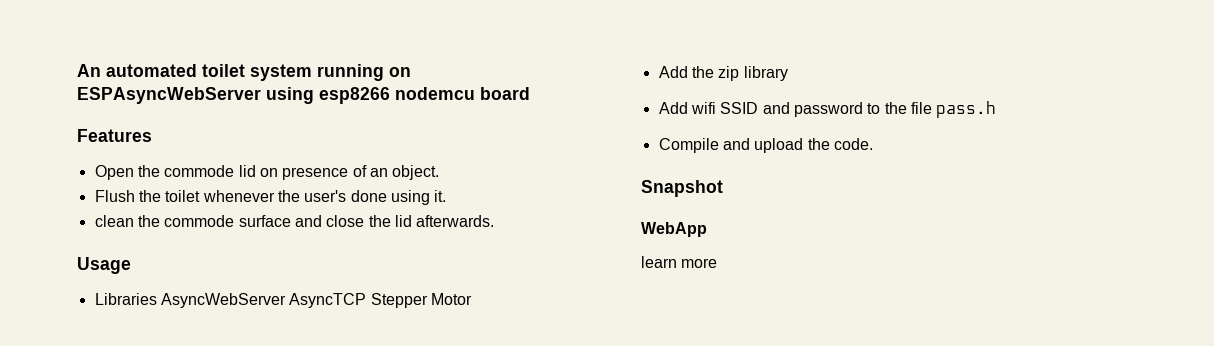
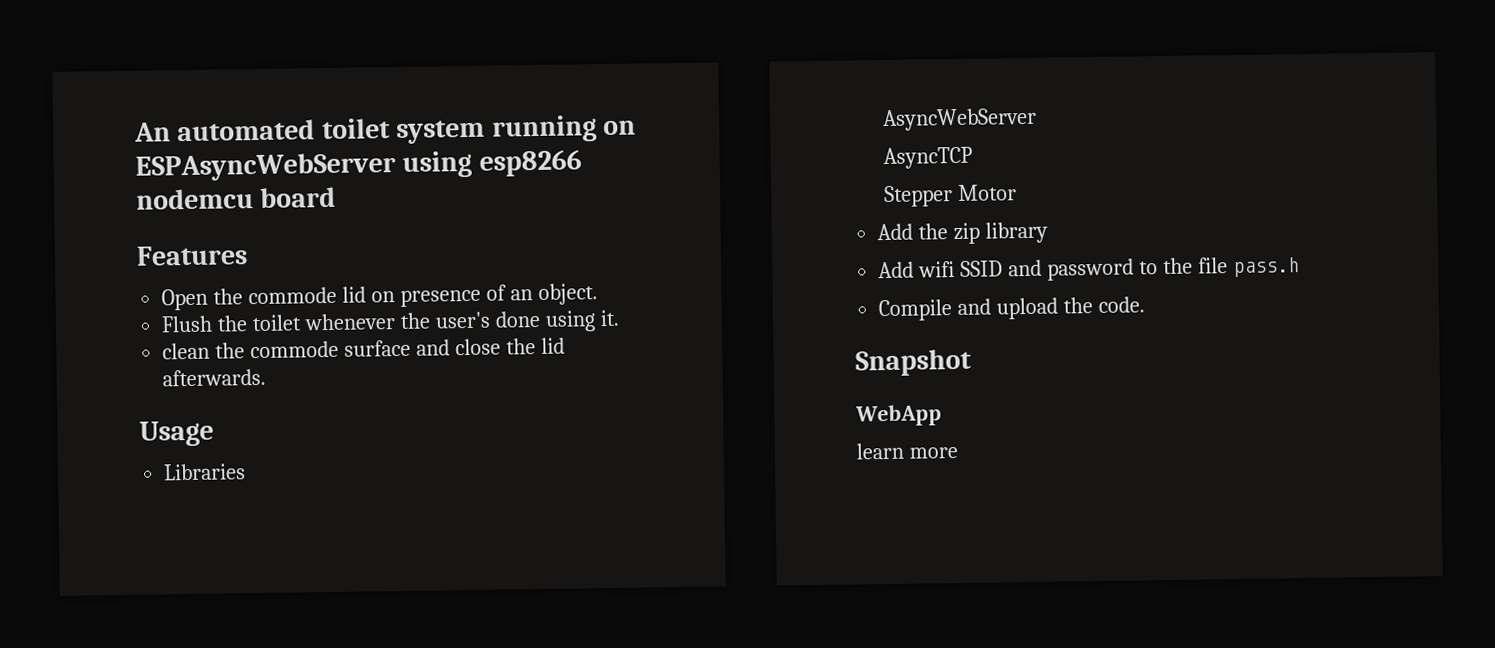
(157, 299) none -> (247, 472) //
(286, 300) none -> (1038, 119) //
(367, 300) none -> (974, 158) //

